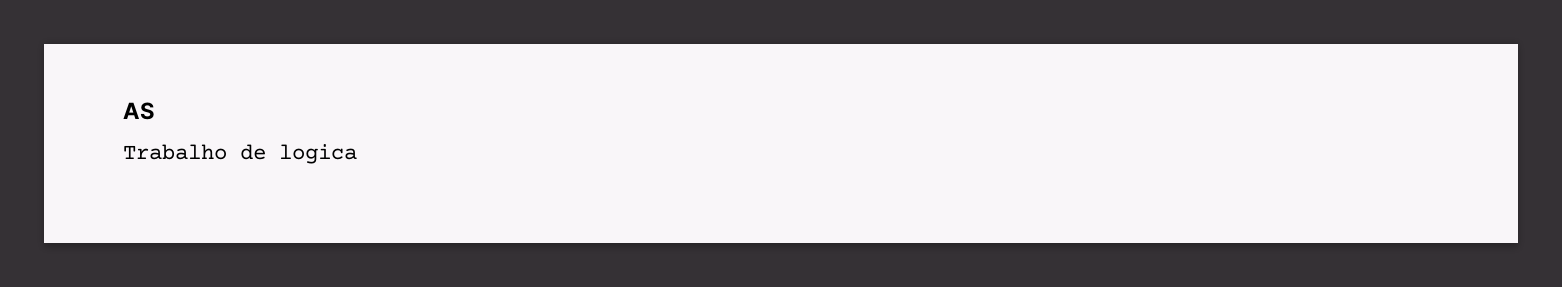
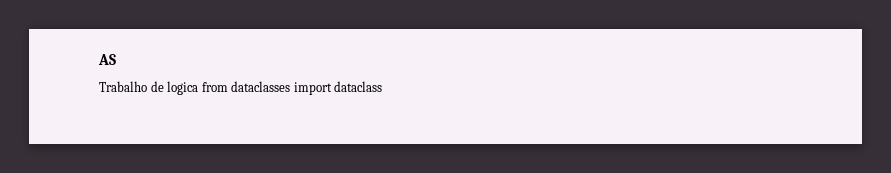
(357, 154) none -> [201,81,383,95] from dataclasses import dataclass

